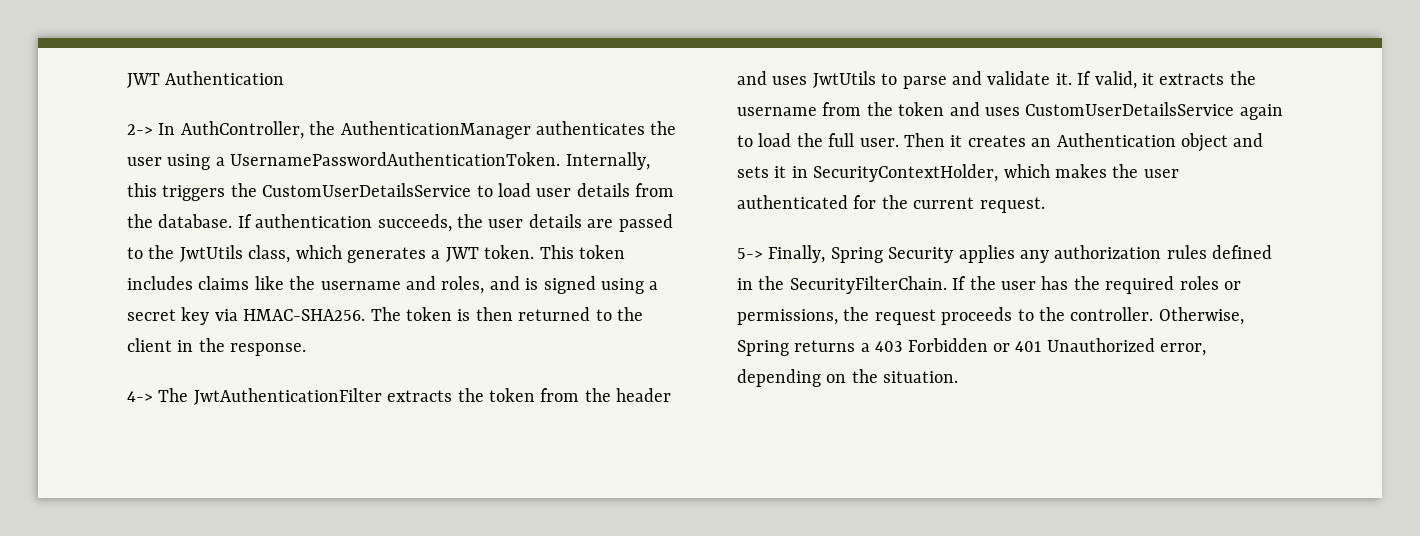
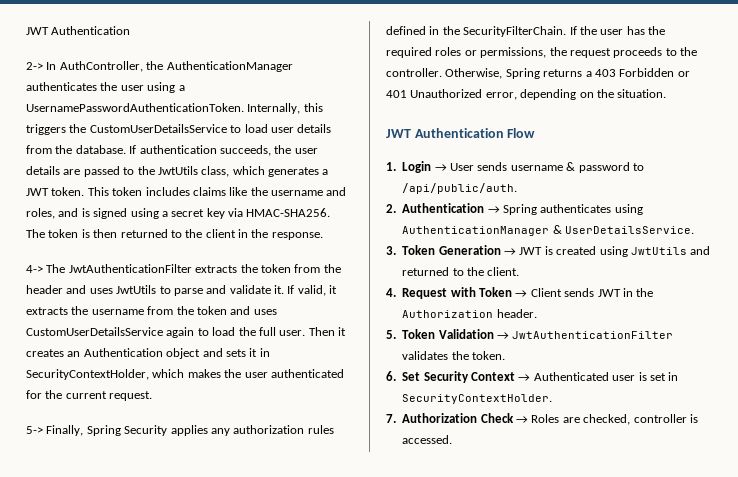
(959, 377) none -> [386,128,536,138] [386,161,644,173] [402,183,518,194] [386,203,643,215] [402,225,694,236] [386,245,711,257] [402,267,520,276] [386,287,654,299] [402,309,537,318] [386,329,674,339] [402,351,505,360] [386,371,679,383] [402,394,553,404] [386,413,698,425] [402,435,453,444] // JWT Authentication Flow // 1. Login → User sends username & password to /api/public/auth. // 2. Authentication → Spring authenticates using AuthenticationManager & UserDetailsService. // 3. Token Generation → JWT is created using JwtUtils and returned to the client. // 4. Request with Token → Client sends JWT in the Authorization header. // 5. Token Validation → JwtAuthenticationFilter validates the token. // 6. Set Security Context → Authenticated user is set in SecurityContextHolder. // 7. Authorization Check → Roles are checked, controller is accessed.

